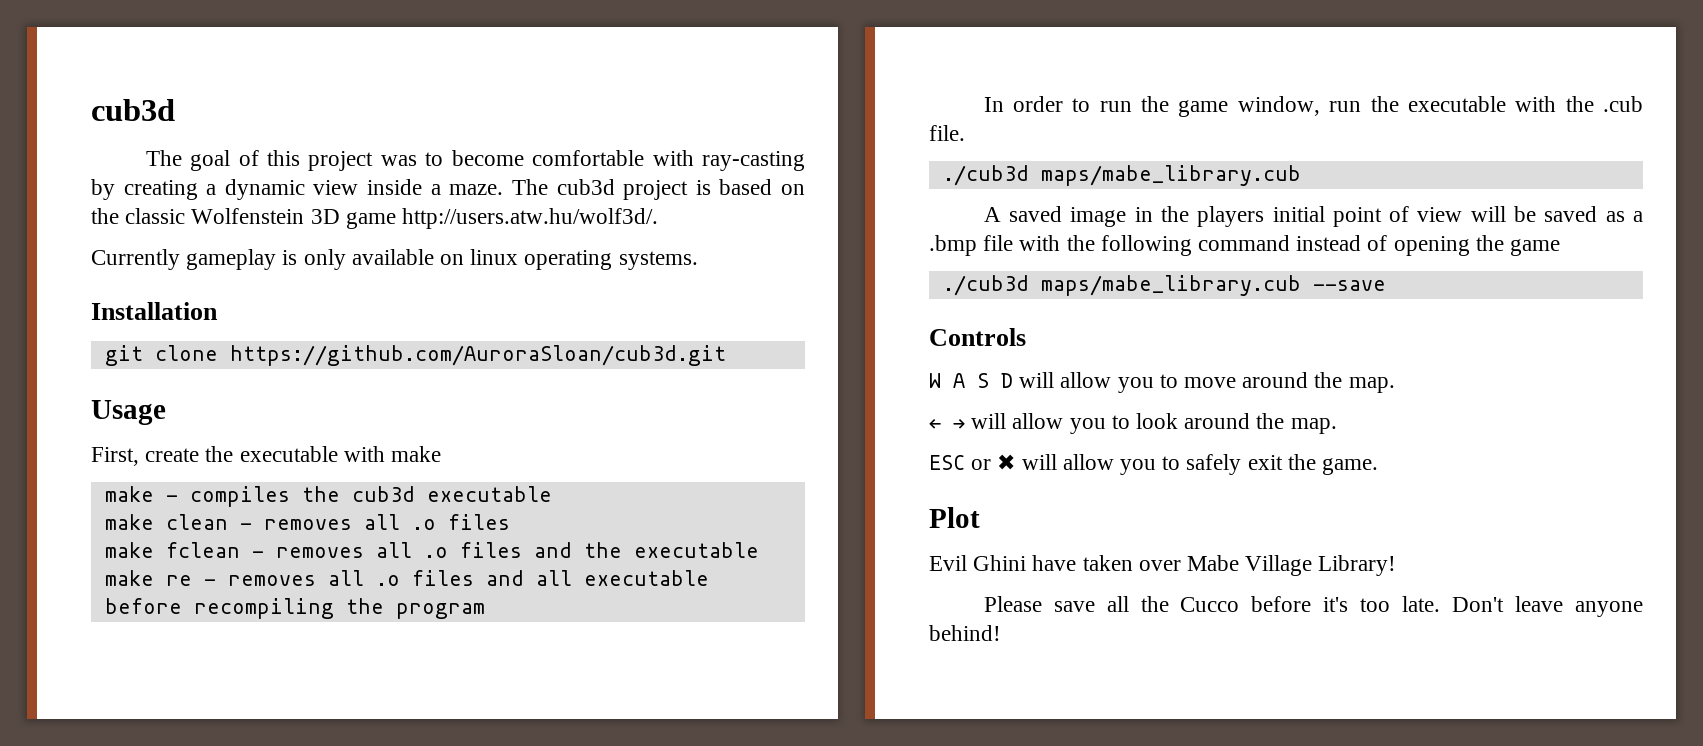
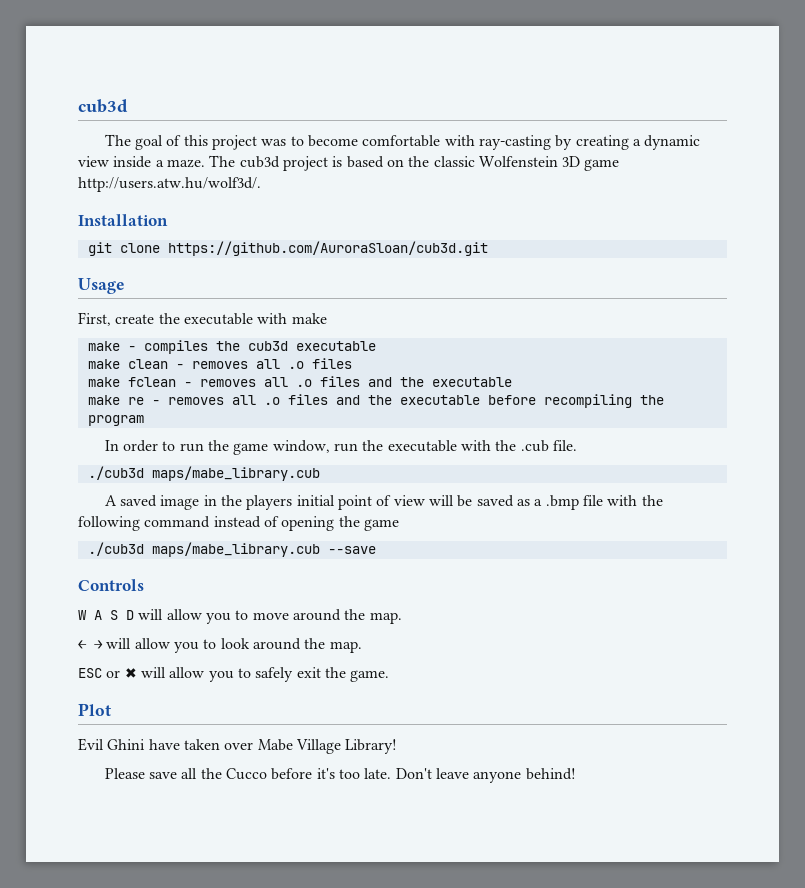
[91,249,698,270] // Currently gameplay is only available on linux operating systems. -> (261, 184) none
[535,570,572,586] all -> [367,395,392,405] the

